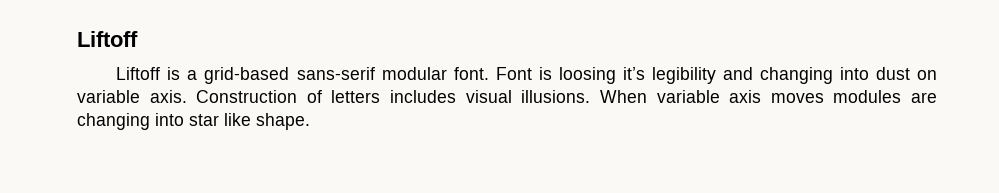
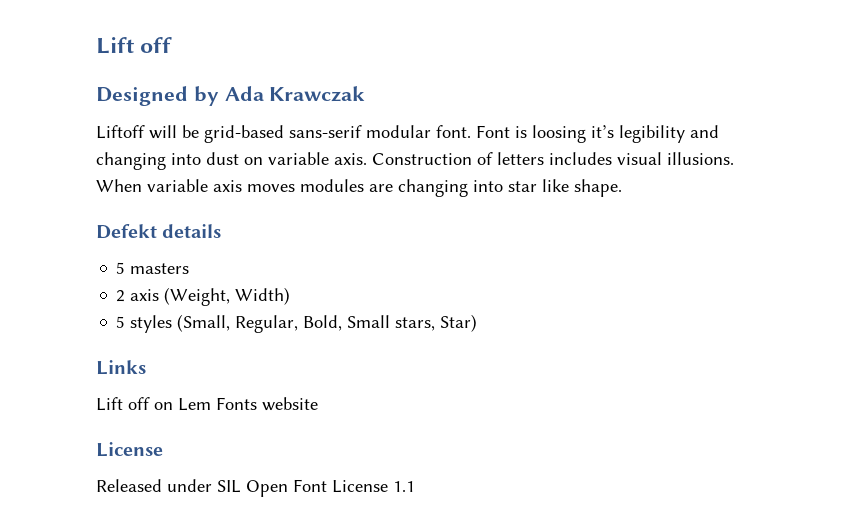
[77,31,138,47] [116,67,198,80] Liftoff // Liftoff is a -> [96,37,173,54] [96,86,366,106] [96,125,199,139] Lift off // Designed by Ada Krawczak // Liftoff will be
(310, 121) none -> [96,224,222,239] [116,262,190,274] [116,287,291,306] [116,314,478,333] [96,360,146,375] [96,397,318,411] [96,442,163,457] [96,479,415,497] // Defekt details // 5 masters // 2 axis (Weight, Width) // 5 styles (Small, Regular, Bold, Small stars, Star) // Links // Lift off on Lem Fonts website // License // Released under SIL Open Font License 1.1

